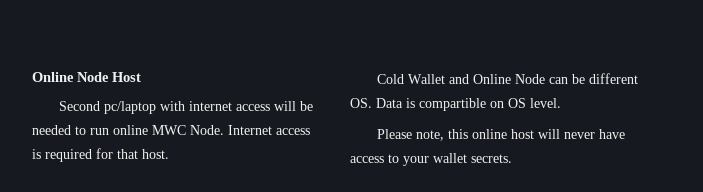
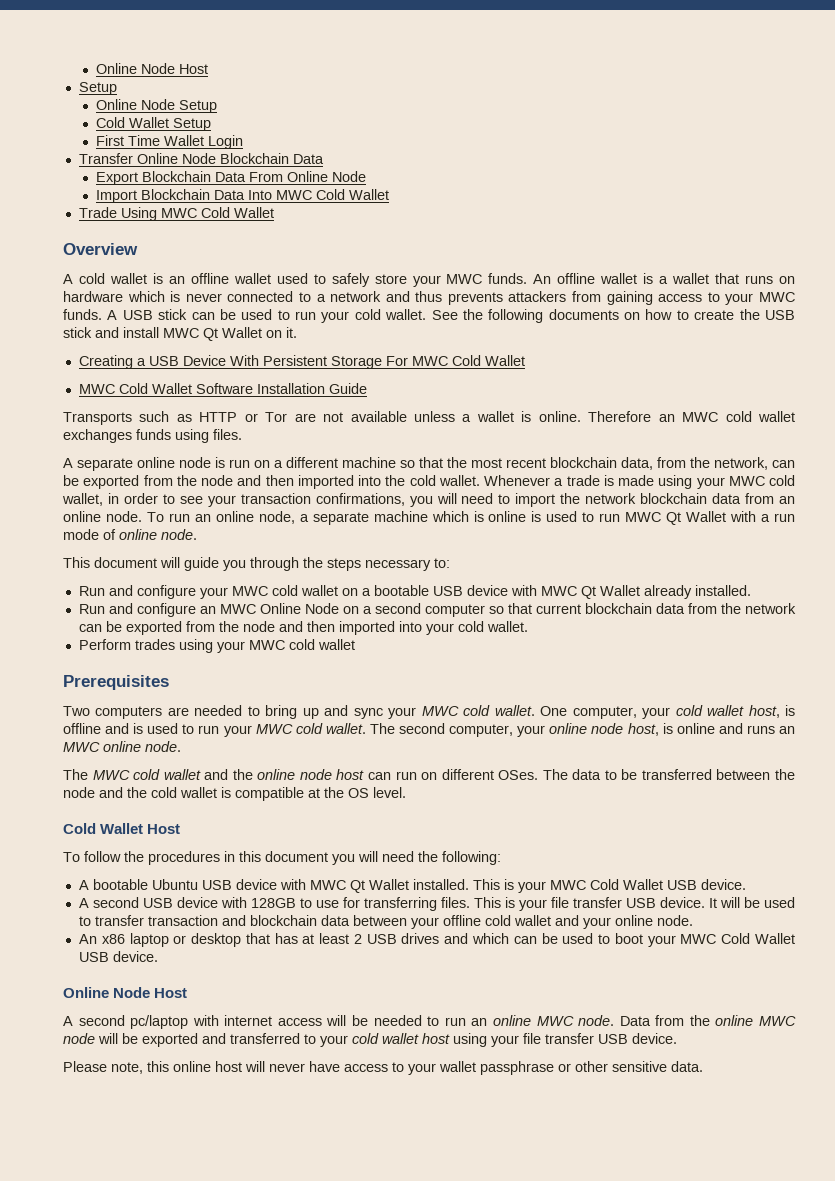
[32,72,141,82] [58,101,100,111] Online Node Host // Second -> [95,63,208,74] [78,82,117,95] [95,99,217,113] [95,117,211,131] [95,135,243,149] [78,153,324,164] [95,171,366,185] [95,189,389,203] [78,207,274,221] [63,243,138,255] [63,273,796,287] [63,291,796,305] [63,309,796,323] [63,327,297,341] [78,355,525,369] [78,383,367,394] [63,411,796,425] [63,429,242,443] [63,457,795,471] [63,475,795,489] [62,493,796,507] [63,511,796,525] [63,529,197,540] [63,557,450,571] [78,585,751,599] [78,603,796,617] [78,621,528,635] [78,639,355,653] [63,675,169,690] [63,705,796,719] [63,723,795,737] [63,741,181,752] [63,769,795,780] [63,787,406,801] [63,823,181,834] [63,851,501,865] [78,879,746,893] [78,897,795,911] [78,915,693,929] [78,933,795,947] [78,951,158,962] [63,987,188,998] [63,1015,125,1026] Online Node Host // Setup // Online Node Setup // Cold Wallet Setup // First Time Wallet Login // Transfer Online Node Blockchain Data // Export Blockchain Data From Online Node // Import Blockchain Data Into MWC Cold Wallet // Trade Using MWC Cold Wallet // Overview // A cold wallet is an offline wallet used to safely store your MWC funds. An offline wallet is a wallet that runs on hardware which is never connected to a network and thus prevents attackers from gaining access to your MWC funds. A USB stick can be used to run your cold wallet. See the following documents on how to create the USB stick and install MWC Qt Wallet on it. // Creating a USB Device With Persistent Storage For MWC Cold Wallet // MWC Cold Wallet Software Installation Guide // Transports such as HTTP or Tor are not available unless a wallet is online. Therefore an MWC cold wallet exchanges funds using files. // A separate online node is run on a different machine so that the most recent blockchain data, from the network, can be exported from the node and then imported into the cold wallet. Whenever a trade is made using your MWC cold wallet, in order to see your transaction confirmations, you will need to import the network blockchain data from an online node. To run an online node, a separate machine which is online is used to run MWC Qt Wallet with a run mode of online node. // This document will guide you through the steps necessary to: // Run and configure your MWC cold wallet on a bootable USB device with MWC Qt Wallet already installed. // Run and configure an MWC Online Node on a second computer so that current blockchain data from the network can be exported from the node and then imported into your cold wallet. // Perform trades using your MWC cold wallet // Prerequisites // Two computers are needed to bring up and sync your MWC cold wallet. One computer, your cold wallet host, is offline and is used to run your MWC cold wallet. The second computer, your online node host, is online and runs an MWC online node. // The MWC cold wallet and the online node host can run on different OSes. The data to be transferred between the node and the cold wallet is compatible at the OS level. // Cold Wallet Host // To follow the procedures in this document you will need the following: // A bootable Ubuntu USB device with MWC Qt Wallet installed. This is your MWC Cold Wallet USB device. // A second USB device with 128GB to use for transferring files. This is your file transfer USB device. It will be used to transfer transaction and blockchain data between your offline cold wallet and your online node. // An x86 laptop or desktop that has at least 2 USB drives and which can be used to boot your MWC Cold Wallet USB device. // Online Node Host // A second
[113,125,310,135] [32,148,169,162] [376,73,638,84] [350,98,561,111] online MWC Node. Internet access is required for that host. // Cold Wallet and Online Node can be different OS. Data is compartible on OS level. -> [471,1015,796,1026] [63,1033,677,1047] an online MWC node. Data from the online MWC node will be exported and transferred to your cold wallet host using your file transfer USB device.
[471,154,512,163] secrets. -> [480,1061,703,1075] passphrase or other sensitive data.

